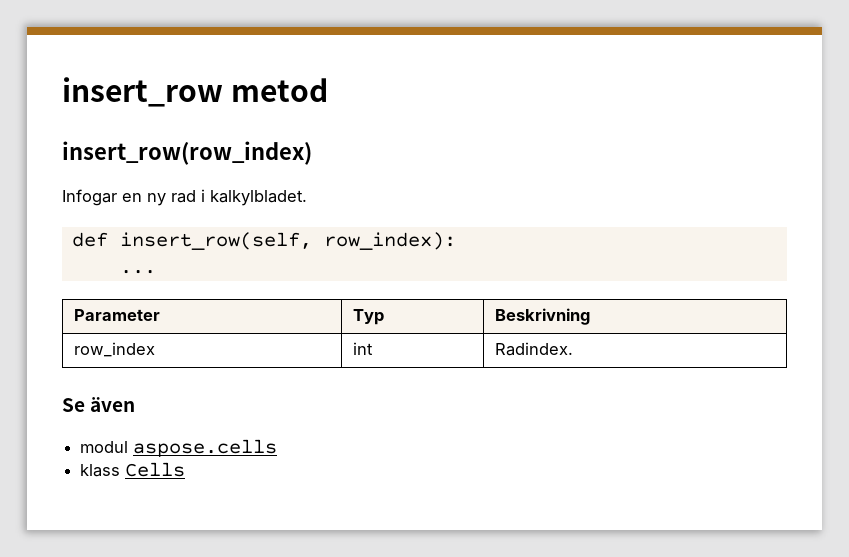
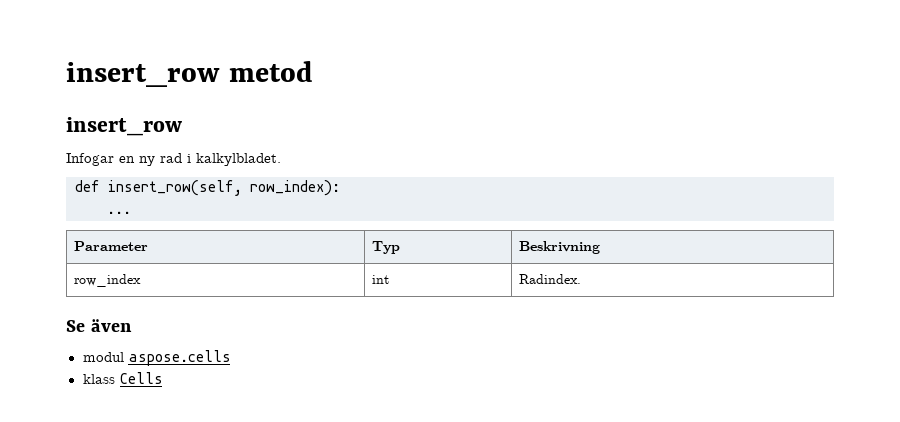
[62,141,312,165] insert_row(row_index) -> [66,117,182,136] insert_row

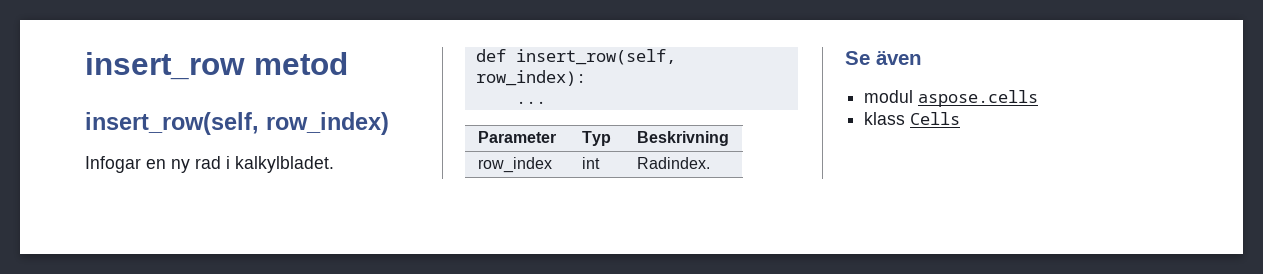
[66,117,182,136] insert_row -> [85,112,389,135] insert_row(self, row_index)

